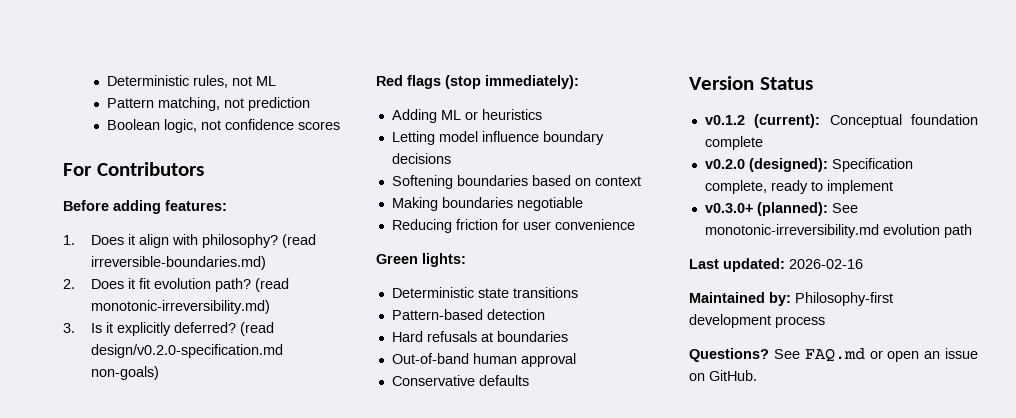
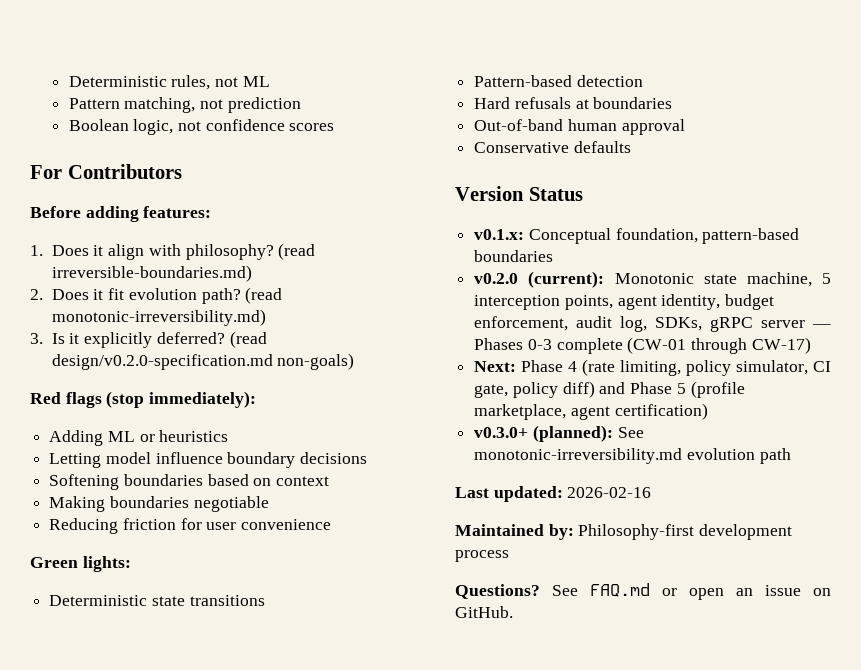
[704,114,978,128] [704,136,763,150] [704,158,913,172] [704,180,893,194] v0.1.2 (current): Conceptual foundation complete // v0.2.0 (designed): Specification complete, ready to implement -> [474,228,800,244] [474,250,554,262] [474,271,831,288] [474,294,775,310] [474,316,831,332] [474,337,811,354] [474,359,831,376] [474,381,745,398] [474,403,708,420] v0.1.x: Conceptual foundation, pattern-based boundaries // v0.2.0 (current): Monotonic state machine, 5 interception points, agent identity, budget enforcement, audit log, SDKs, gRPC server — Phases 0-3 complete (CW-01 through CW-17) // Next: Phase 4 (rate limiting, policy simulator, CI gate, policy diff) and Phase 5 (profile marketplace, agent certification)

